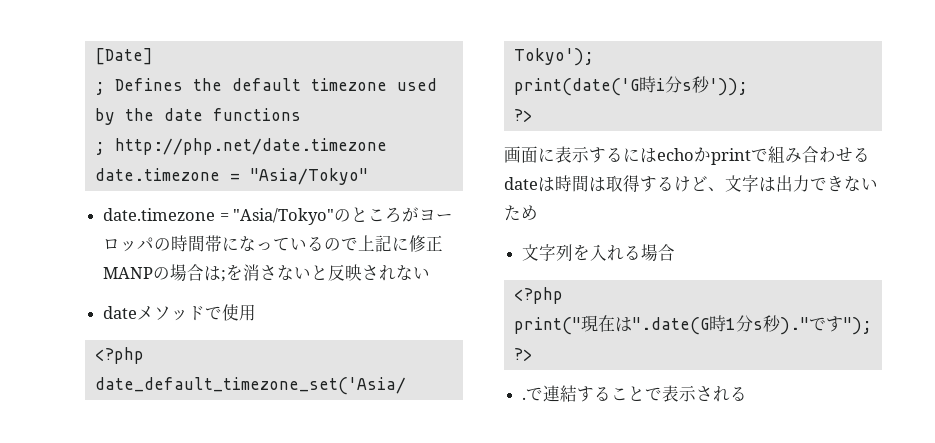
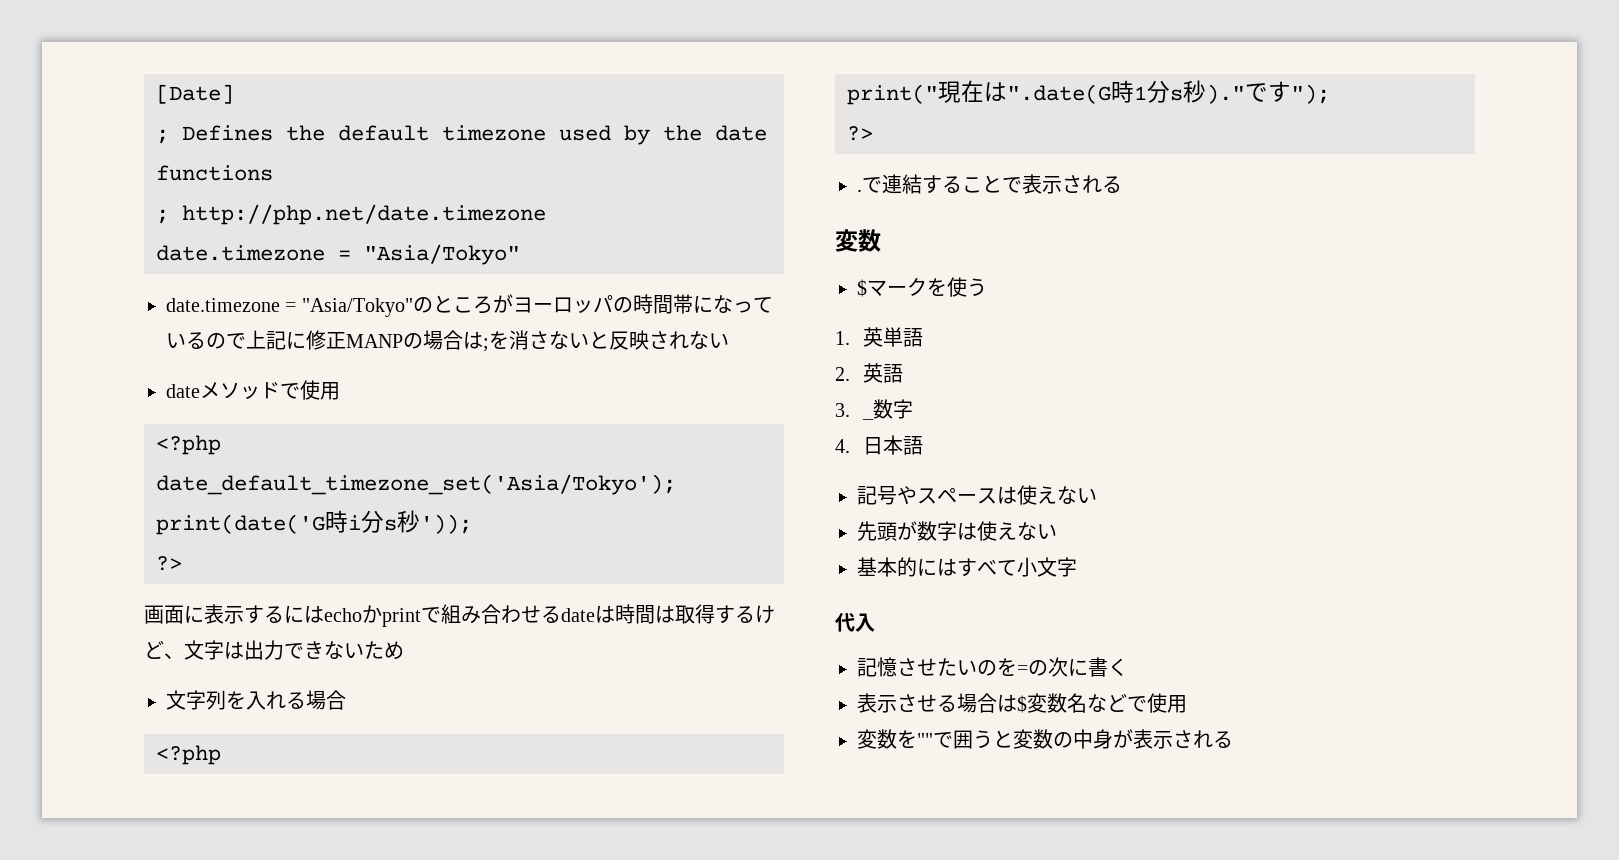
(748, 393) none -> [835,229,881,252] [857,277,987,297] [835,327,923,347] [835,363,903,383] [835,403,850,417] [861,399,913,420] [835,435,923,455] [857,485,1097,505] [857,521,1057,541] [857,557,1077,577] [835,613,875,632] [857,657,1128,677] [857,693,1187,713] [857,729,1233,749] // 変数 // $マークを使う // 1.英単語 // 2.英語 // 3. _数字 // 4.日本語 // 記号やスペースは使えない // 先頭が数字は使えない // 基本的にはすべて小文字 // 代入 // 記憶させたいのを=の次に書く // 表示させる場合は$変数名などで使用 // 変数を""で囲うと変数の中身が表示される

